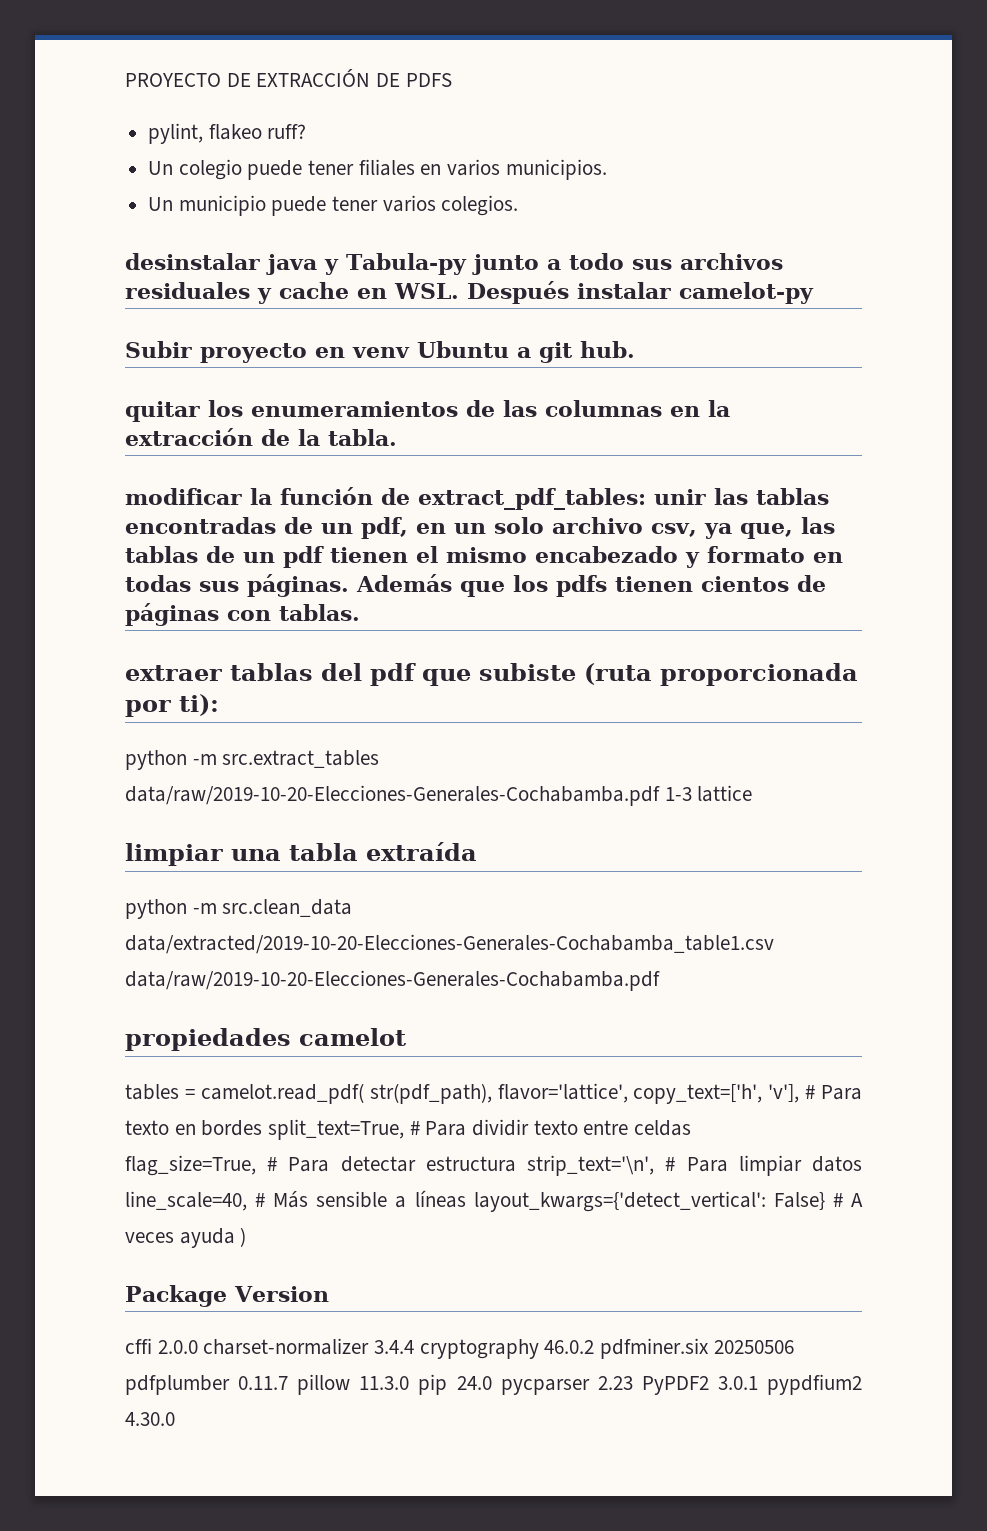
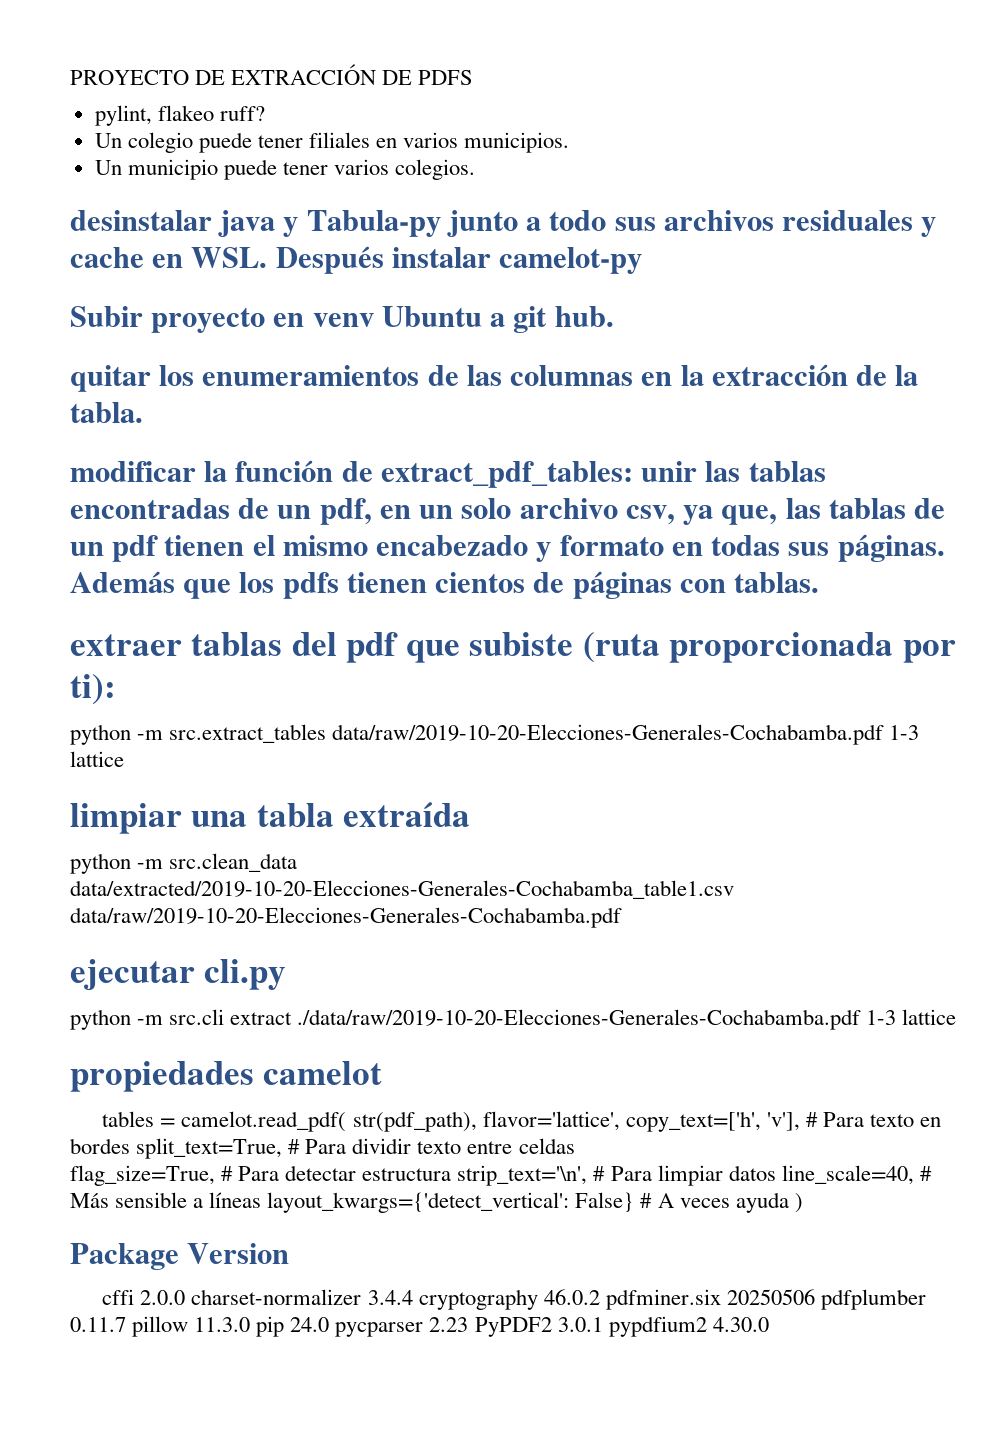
(660, 980) none -> [70,959,287,991] [70,1009,957,1030] // ejecutar cli.py // python -m src.cli extract ./data/raw/2019-10-20-Elecciones-Generales-Cochabamba.pdf 1-3 lattice

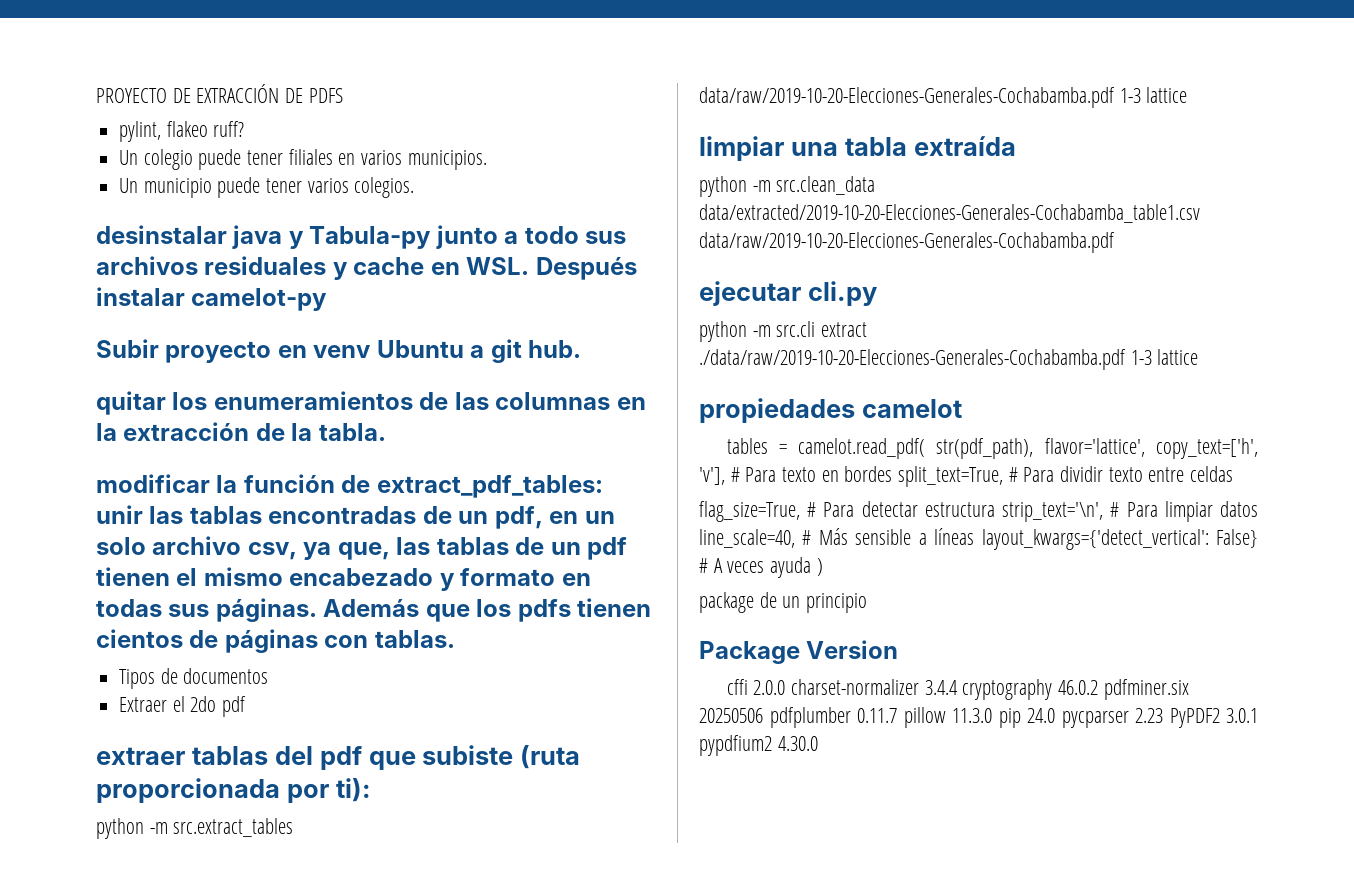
(820, 582) none -> [119,668,269,689] [119,696,247,717] // Tipos de documentos // Extraer el 2do pdf
(803, 1203) none -> [699,592,868,613] // package de un principio

